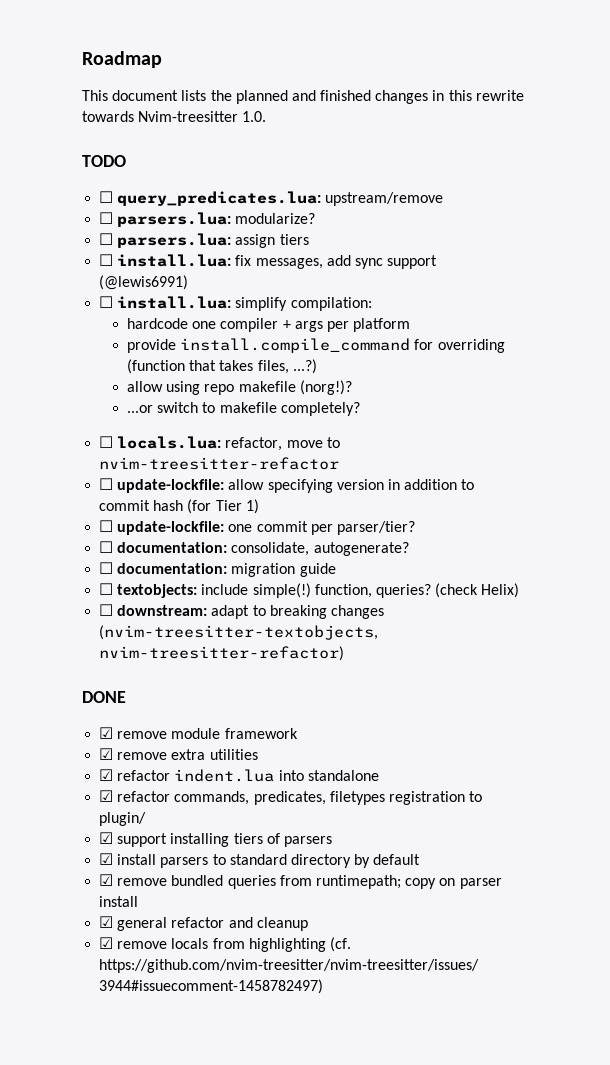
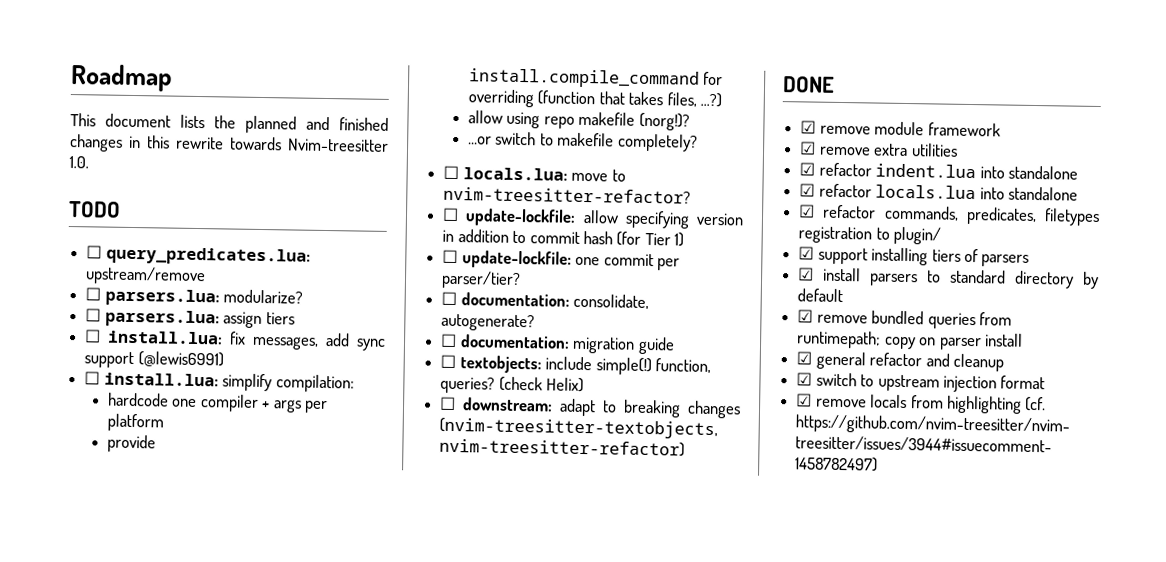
[225,437,283,451] refactor, -> (568, 174) none
[99,457,340,470] nvim-treesitter-refactor -> [443,186,692,204] nvim-treesitter-refactor?
(379, 775) none -> [799,183,1078,201] // ☑ refactor locals.lua into standalone
(308, 924) none -> [796,372,1046,393] // ☑ switch to upstream injection format

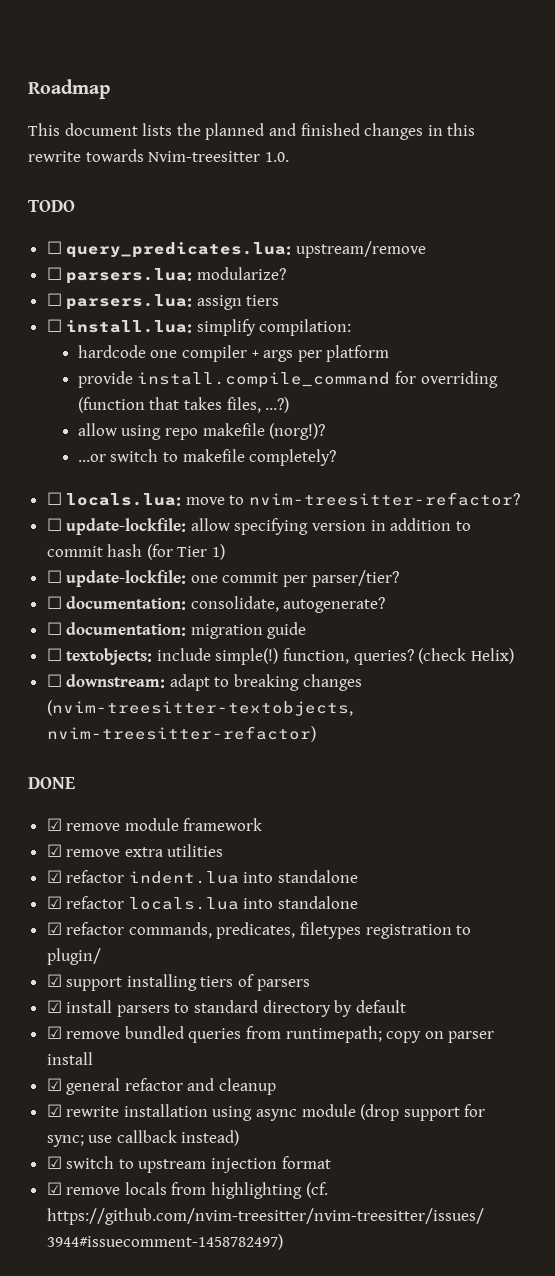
[84,329,387,351] [84,351,224,369] // ☐ install.lua: fix messages, add sync support (@lewis6991) -> (280, 300) none
(1004, 362) none -> [46,1104,486,1121] [46,1130,240,1147] // ☑ rewrite installation using async module (drop support for sync; use callback instead)

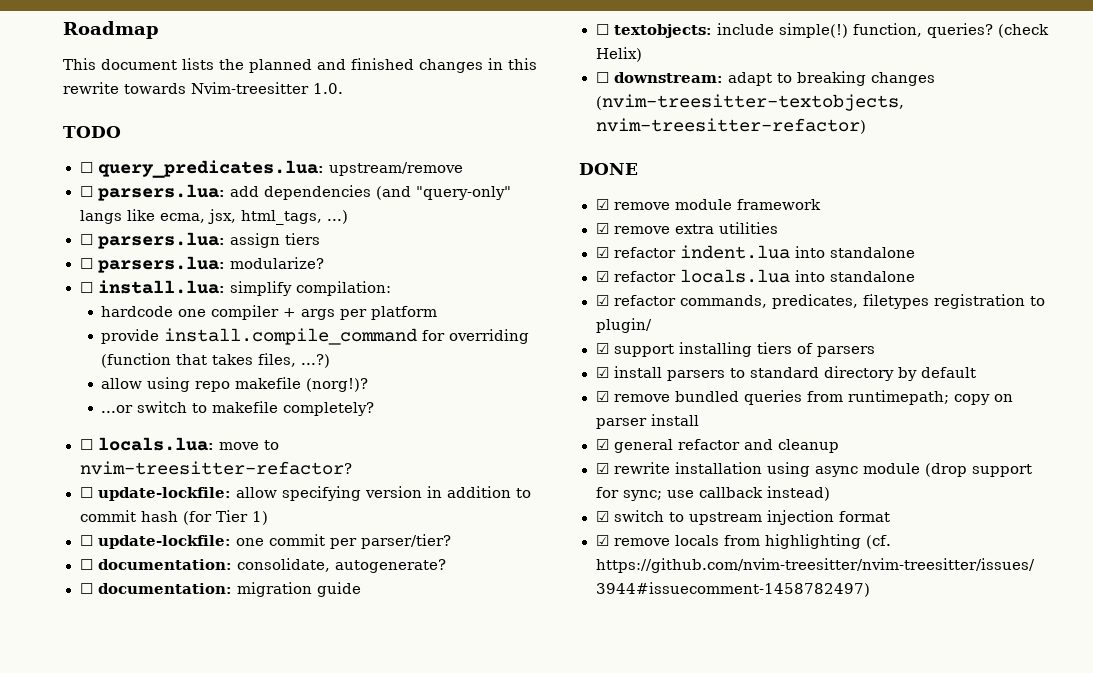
[196,267,286,280] modularize? -> [229,185,511,200] [79,209,348,225] add dependencies (and "query-only" langs like ecma, jsx, html_tags, ...)
(280, 300) none -> [79,256,324,273] // ☐ parsers.lua: modularize?

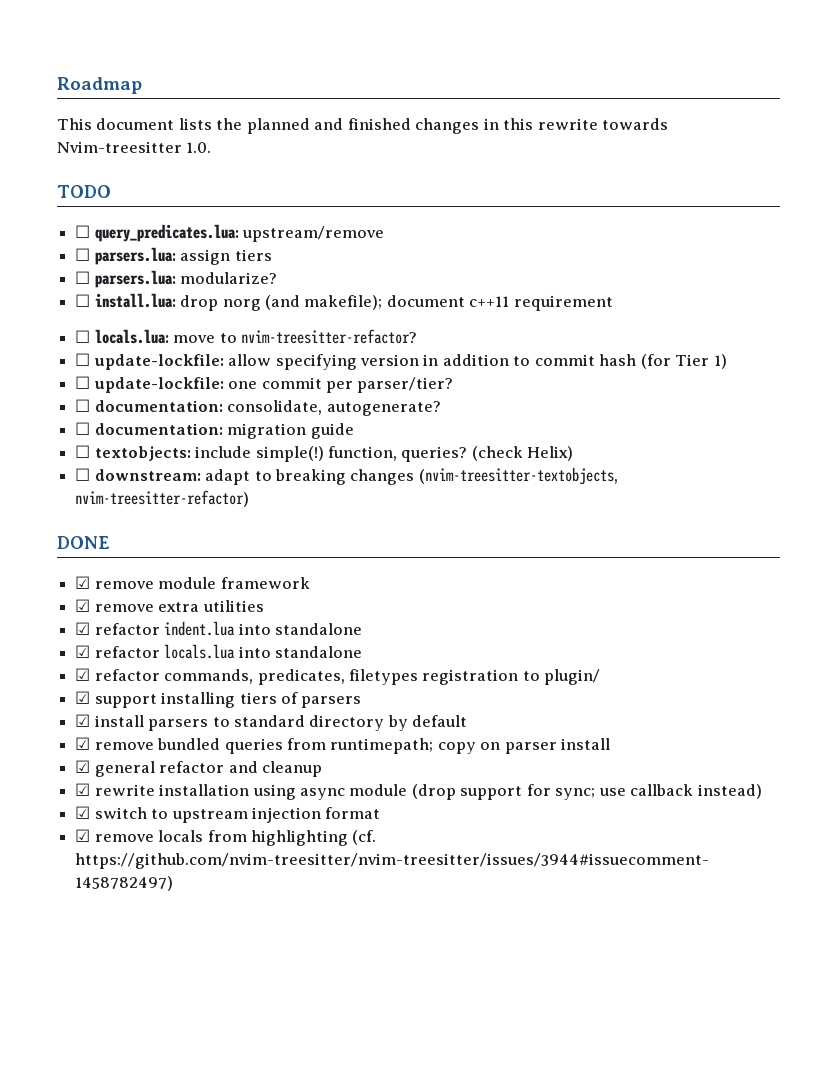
[79,184,511,201] [79,209,348,225] // ☐ parsers.lua: add dependencies (and "query-only" langs like ecma, jsx, html_tags, ...) -> (385, 234) none
[229,281,391,296] [101,305,438,320] [101,328,530,345] [101,353,331,368] [101,377,369,392] [101,401,375,416] simplify compilation: // hardcode one compiler + args per platform // provide install.compile_command for overriding (function that takes files, ...?) // allow using repo makefile (norg!)? // ...or switch to makefile completely? -> [180,295,613,311] drop norg (and makefile); document c++11 requirement

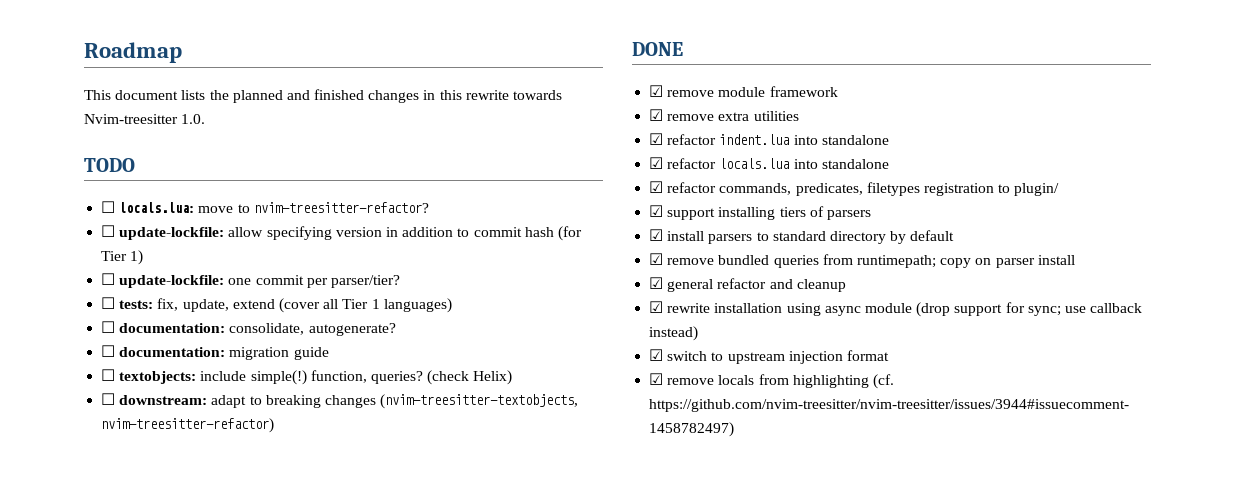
[75,224,385,242] [75,247,272,265] [75,270,278,288] [75,293,613,311] // ☐ query_predicates.lua: upstream/remove // ☐ parsers.lua: assign tiers // ☐ parsers.lua: modularize? // ☐ install.lua: drop norg (and makefile); document c++11 requirement -> (135, 165) none
(454, 385) none -> [101,297,452,313] // ☐ tests: fix, update, extend (cover all Tier 1 languages)

